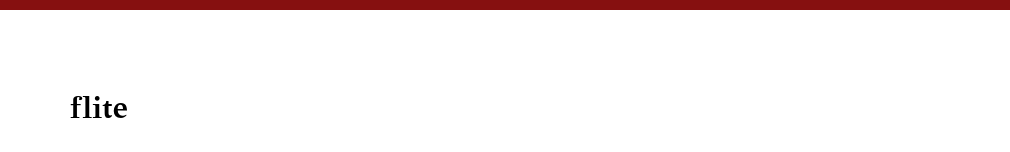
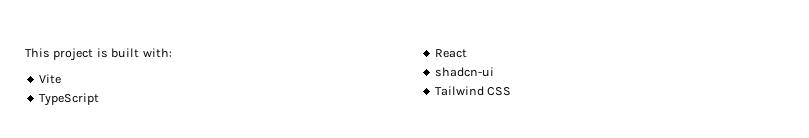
[70,96,128,119] flite -> [25,48,172,61] [38,74,61,84] [38,93,99,106] [434,49,467,58] [434,67,494,77] [434,86,512,96] This project is built with: // Vite // TypeScript // React // shadcn-ui // Tailwind CSS

